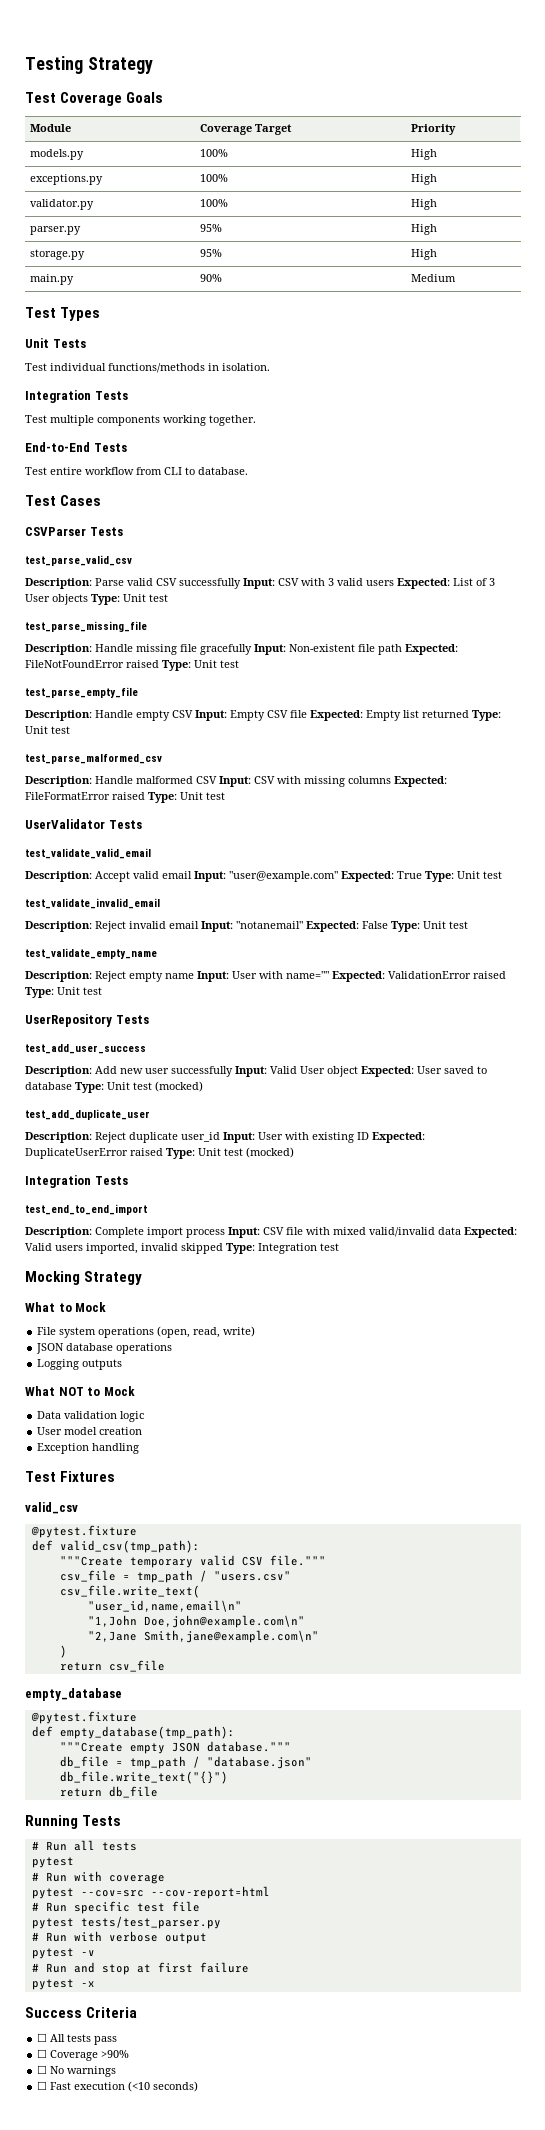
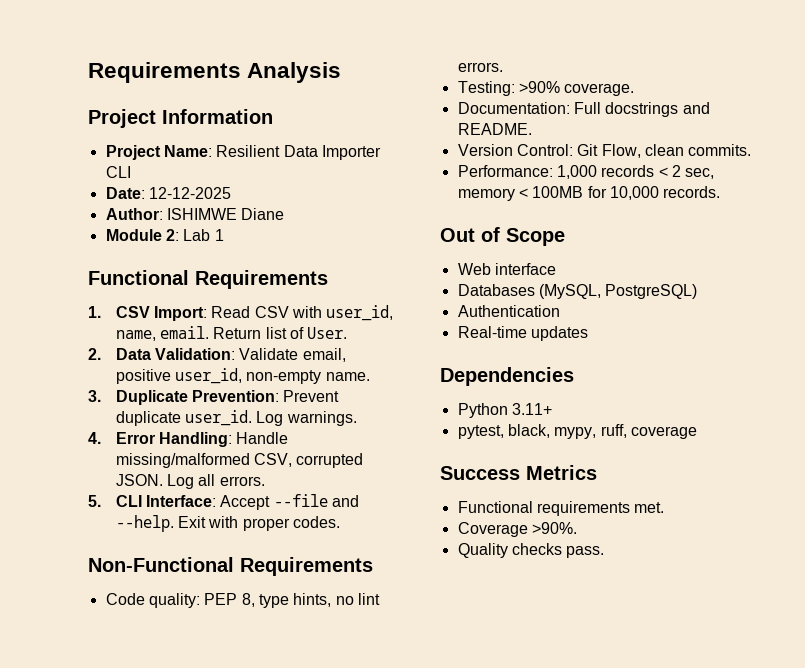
[25,56,153,74] [25,92,164,106] [30,124,72,132] [200,124,293,135] [411,124,457,135] [30,149,85,160] [200,149,229,157] [411,149,438,160] [30,174,104,185] [200,174,229,182] [411,174,438,185] [30,199,95,210] [200,199,229,207] [411,199,438,210] [30,226,82,235] [200,224,223,232] [411,224,438,235] [30,249,86,260] [200,249,223,257] [411,249,438,260] [30,274,75,285] [200,274,223,282] [411,274,457,282] [25,307,101,321] [25,338,86,348] [25,363,270,373] [25,390,128,403] [25,415,256,426] [25,442,127,452] [25,467,248,475] [25,495,102,506] [25,527,123,536] [25,555,132,566] [25,578,495,589] [25,594,168,605] [25,621,147,632] [25,644,458,655] [25,660,239,671] [25,687,138,698] [25,710,501,721] [25,726,70,734] [25,754,162,764] [25,776,447,787] [25,792,225,803] [25,819,142,829] [25,848,151,859] [25,871,502,882] [25,898,160,909] [25,921,468,932] [25,948,157,959] [25,971,506,982] [25,987,102,998] [25,1014,149,1027] [25,1044,146,1054] [25,1066,487,1077] [25,1081,203,1093] [25,1109,150,1120] [25,1132,425,1143] [25,1147,294,1159] [25,1175,128,1188] [25,1204,148,1215] [25,1227,517,1238] [25,1243,339,1254] [25,1271,143,1285] [25,1302,107,1312] [37,1326,256,1338] [36,1343,173,1354] [37,1359,123,1370] [25,1386,135,1396] [37,1411,145,1422] [37,1427,143,1435] [37,1443,140,1454] [25,1471,116,1482] [25,1502,78,1514] [30,1525,137,1538] [31,1540,200,1553] [59,1555,326,1568] [59,1570,291,1583] [59,1585,200,1598] [87,1600,242,1612] [87,1615,305,1628] [87,1630,319,1643] [59,1645,67,1658] [59,1660,165,1672] [25,1688,122,1701] [30,1711,137,1724] [31,1726,235,1739] [59,1741,291,1754] [59,1756,312,1769] [59,1771,228,1784] [59,1786,158,1798] [25,1815,122,1829] [31,1840,137,1851] [31,1857,74,1868] [31,1871,165,1884] [31,1886,270,1899] [31,1901,200,1914] [31,1916,221,1929] [31,1931,207,1944] [31,1948,95,1959] [31,1962,249,1975] [31,1979,95,1990] [25,2007,138,2018] [37,2033,118,2045] [37,2049,130,2061] [37,2065,117,2077] [37,2081,199,2092] Testing Strategy // Test Coverage Goals // Module | Coverage Target | Priority // models.py | 100% | High // exceptions.py | 100% | High // validator.py | 100% | High // parser.py | 95% | High // storage.py | 95% | High // main.py | 90% | Medium // Test Types // Unit Tests // Test individual functions/methods in isolation. // Integration Tests // Test multiple components working together. // End-to-End Tests // Test entire workflow from CLI to database. // Test Cases // CSVParser Tests // test_parse_valid_csv // Description: Parse valid CSV successfully Input: CSV with 3 valid users Expected: List of 3 User objects Type: Unit test // test_parse_missing_file // Description: Handle missing file gracefully Input: Non-existent file path Expected: FileNotFoundError raised Type: Unit test // test_parse_empty_file // Description: Handle empty CSV Input: Empty CSV file Expected: Empty list returned Type: Unit test // test_parse_malformed_csv // Description: Handle malformed CSV Input: CSV with missing columns Expected: FileFormatError raised Type: Unit test // UserValidator Tests // test_validate_valid_email // Description: Accept valid email Input: "user@example.com" Expected: True Type: Unit test // test_validate_invalid_email // Description: Reject invalid email Input: "notanemail" Expected: False Type: Unit test // test_validate_empty_name // Description: Reject empty name Input: User with name="" Expected: ValidationError raised Type: Unit test // UserRepository Tests // test_add_user_success // Description: Add new user successfully Input: Valid User object Expected: User saved to database Type: Unit test (mocked) // test_add_duplicate_user // Description: Reject duplicate user_id Input: User with existing ID Expected: DuplicateUserError raised Type: Unit test (mocked) // Integration Tests // test_end_to_end_import // Description: Complete import process Input: CSV file with mixed valid/invalid data Expected: Valid users imported, invalid skipped Type: Integration test // Mocking Strategy // What to Mock // File system operations (open, read, write) // JSON database operations // Logging outputs // What NOT to Mock // Data validation logic // User model creation // Exception handling // Test Fixtures // valid_csv // @pytest.fixture // def valid_csv(tmp_path): // """Create temporary valid CSV file.""" // csv_file = tmp_path / "users.csv" // csv_file.write_text( // "user_id,name,email\n" // "1,John Doe,john@example.com\n" // "2,Jane Smith,jane@example.com\n" // ) // return csv_file // empty_database // @pytest.fixture // def empty_database(tmp_path): // """Create empty JSON database.""" // db_file = tmp_path / "database.json" // db_file.write_text("{}") // return db_file // Running Tests // # Run all tests // pytest // # Run with coverage // pytest --cov=src --cov-report=html // # Run specific test file // pytest tests/test_parser.py // # Run with verbose output // pytest -v // # Run and stop at first failure // pytest -x // Success Criteria // ☐ All tests pass // ☐ Coverage >90% // ☐ No warnings // ☐ Fast execution (<10 seconds) -> [88,62,342,83] [88,109,273,128] [105,145,381,160] [105,166,131,178] [105,187,231,199] [105,208,285,220] [105,229,224,241] [88,270,328,289] [88,305,394,321] [115,326,348,341] [88,348,346,362] [115,368,370,384] [88,390,340,405] [115,410,357,426] [88,432,289,447] [115,453,364,468] [115,474,265,489] [88,494,359,510] [115,515,340,532] [88,557,373,576] [105,593,380,608] [457,62,503,72] [457,81,635,96] [457,102,710,117] [457,123,532,135] [457,144,752,158] [457,165,715,179] [457,186,721,201] [440,227,565,246] [457,263,556,275] [457,284,698,299] [457,305,560,317] [457,326,588,341] [440,367,574,386] [457,403,552,418] [457,424,697,439] [440,465,597,480] [457,501,665,516] [457,522,577,537] [457,543,605,558] Requirements Analysis // Project Information // Project Name: Resilient Data Importer CLI // Date: 12-12-2025 // Author: ISHIMWE Diane // Module 2: Lab 1 // Functional Requirements // 1. CSV Import: Read CSV with user_id, name, email. Return list of User. // 2. Data Validation: Validate email, positive user_id, non-empty name. // 3. Duplicate Prevention: Prevent duplicate user_id. Log warnings. // 4. Error Handling: Handle missing/malformed CSV, corrupted JSON. Log all errors. // 5. CLI Interface: Accept --file and --help. Exit with proper codes. // Non-Functional Requirements // Code quality: PEP 8, type hints, no lint errors. // Testing: >90% coverage. // Documentation: Full docstrings and README. // Version Control: Git Flow, clean commits. // Performance: 1,000 records < 2 sec, memory < 100MB for 10,000 records. // Out of Scope // Web interface // Databases (MySQL, PostgreSQL) // Authentication // Real-time updates // Dependencies // Python 3.11+ // pytest, black, mypy, ruff, coverage // Success Metrics // Functional requirements met. // Coverage >90%. // Quality checks pass.

